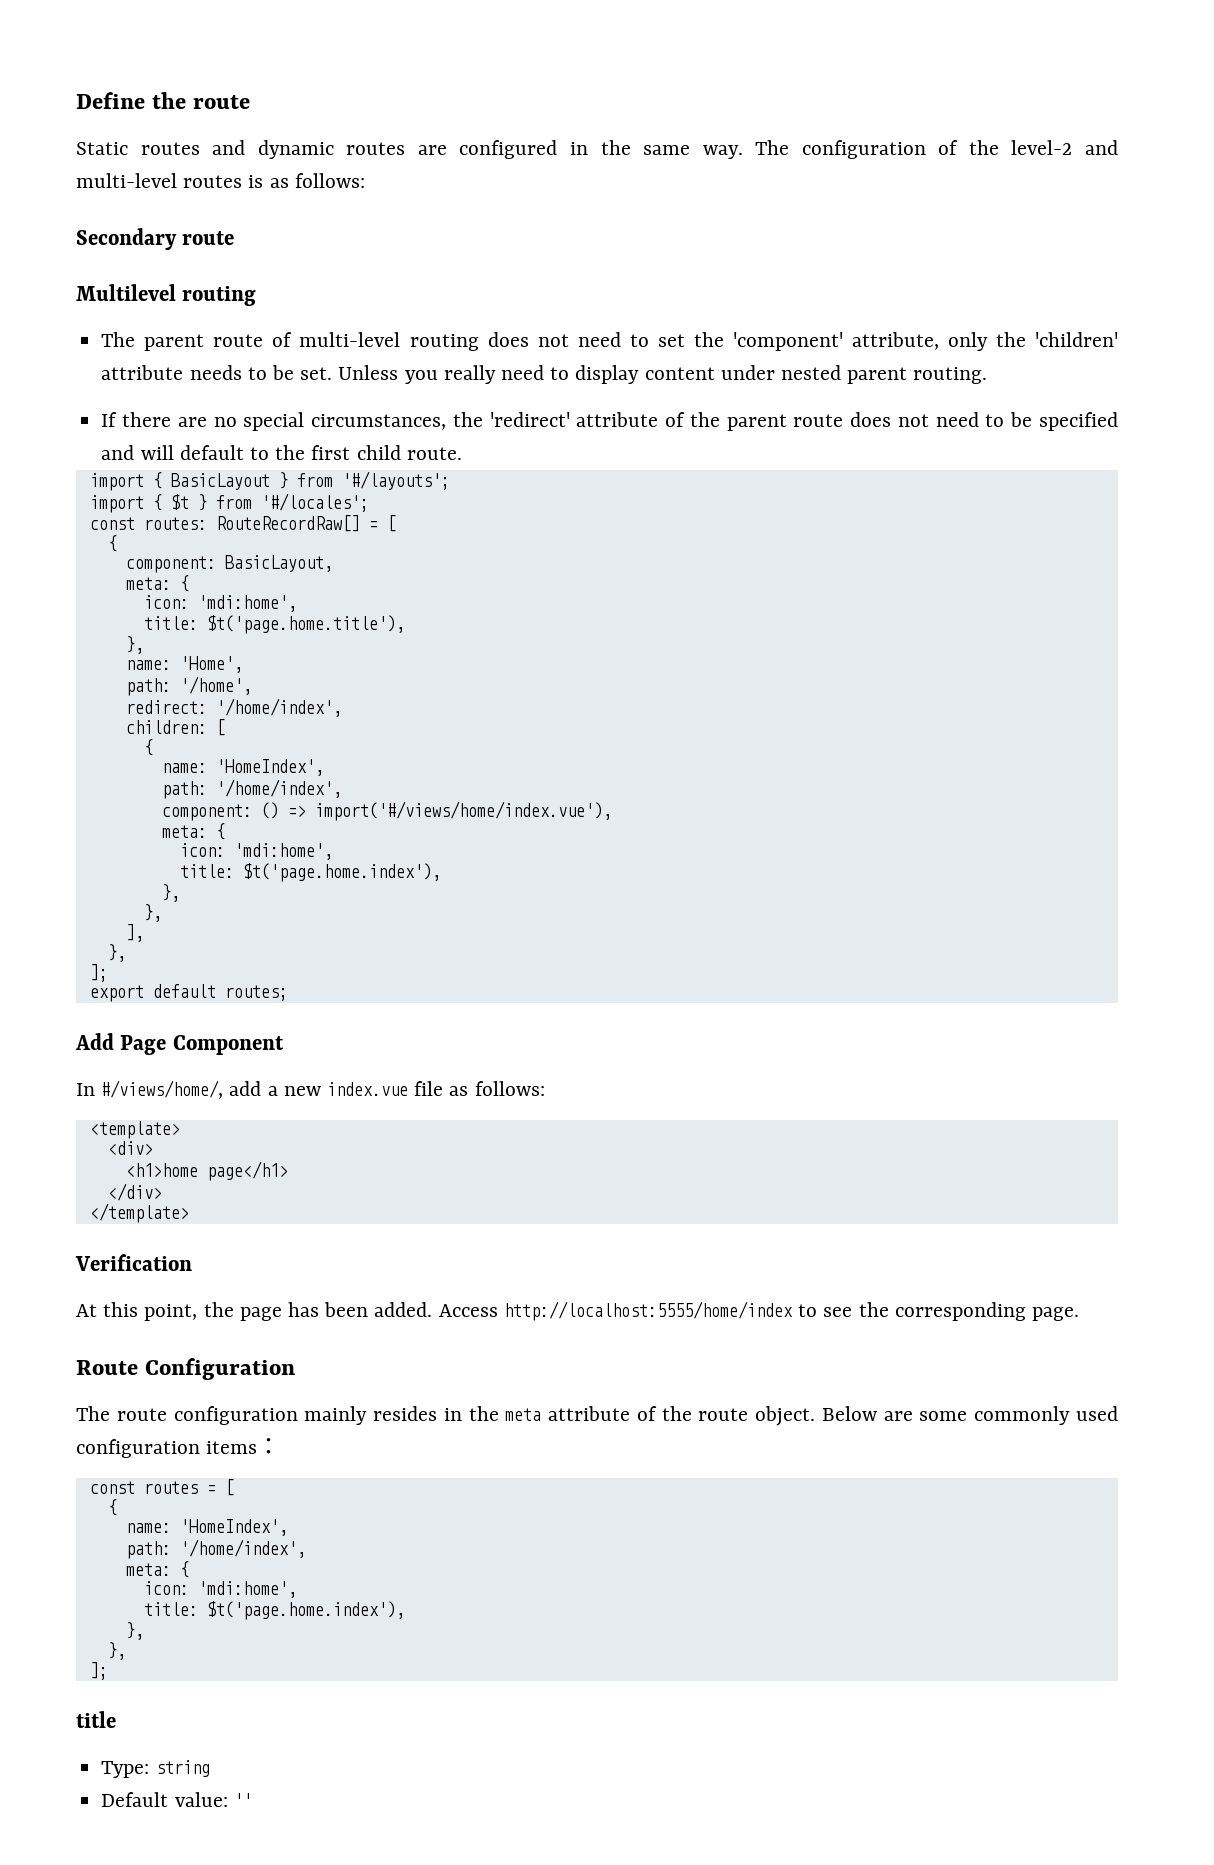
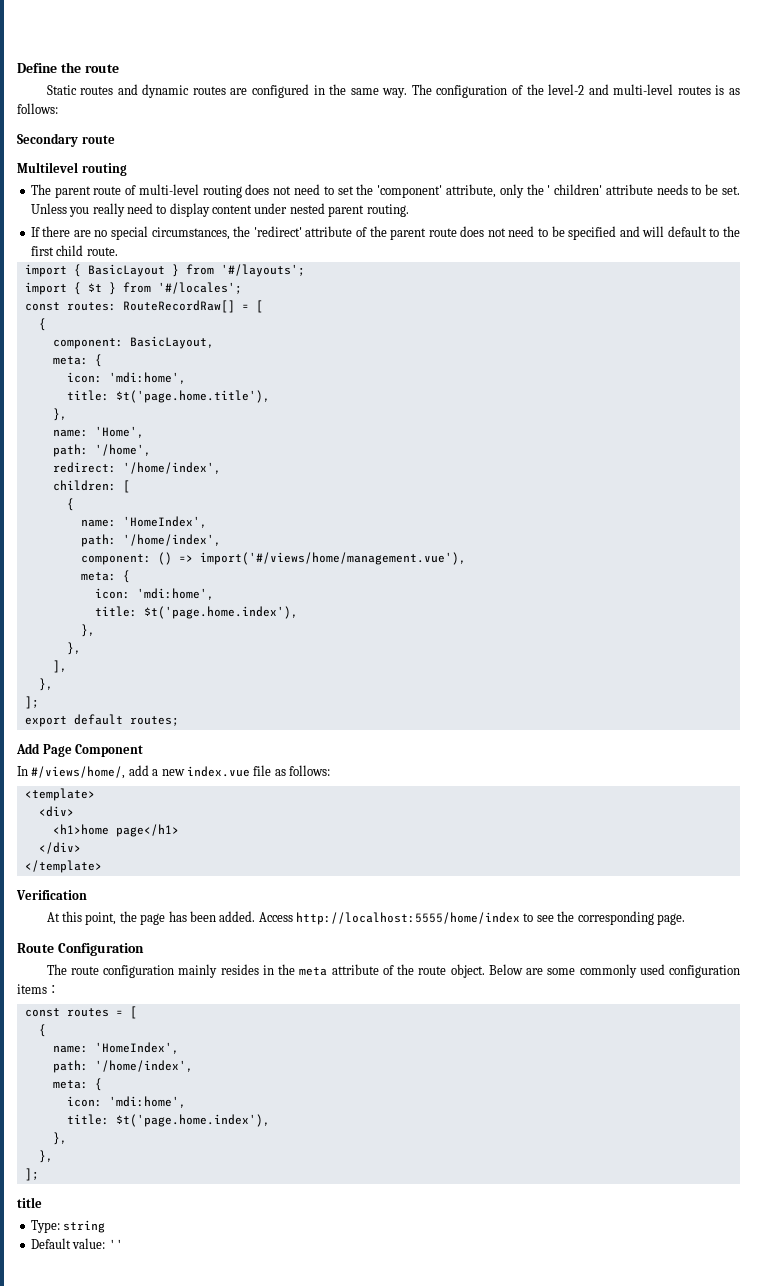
[1035,332,1119,347] 'children' -> [547,184,603,195] ' children'
[314,801,612,821] import('#/views/home/index.vue'), -> [199,552,466,565] import('#/views/home/management.vue'),

